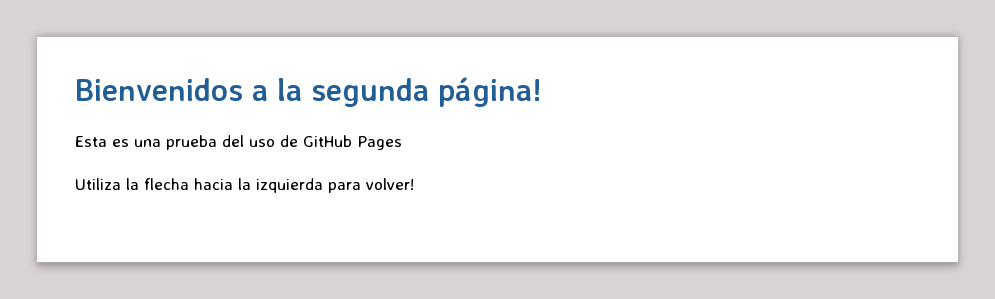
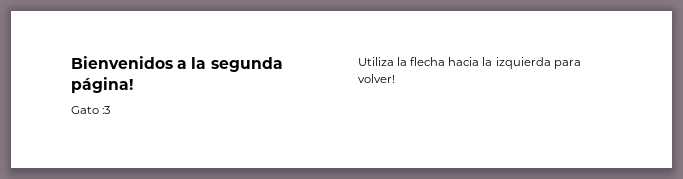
[75,135,402,150] Esta es una prueba del uso de GitHub Pages -> [71,106,111,114] Gato :3

